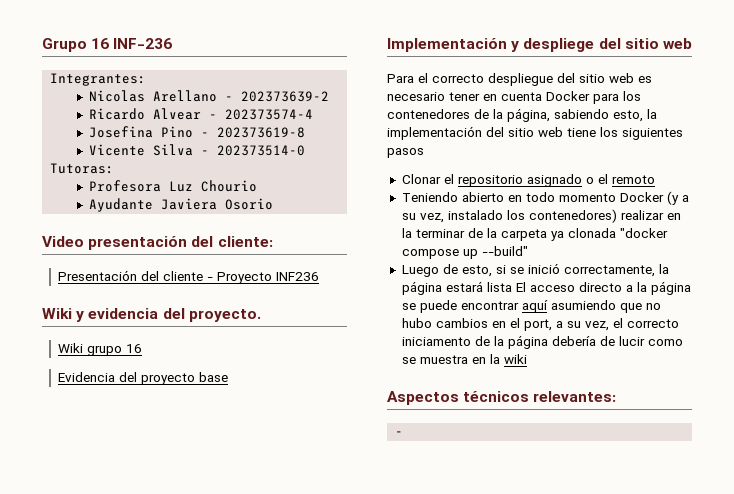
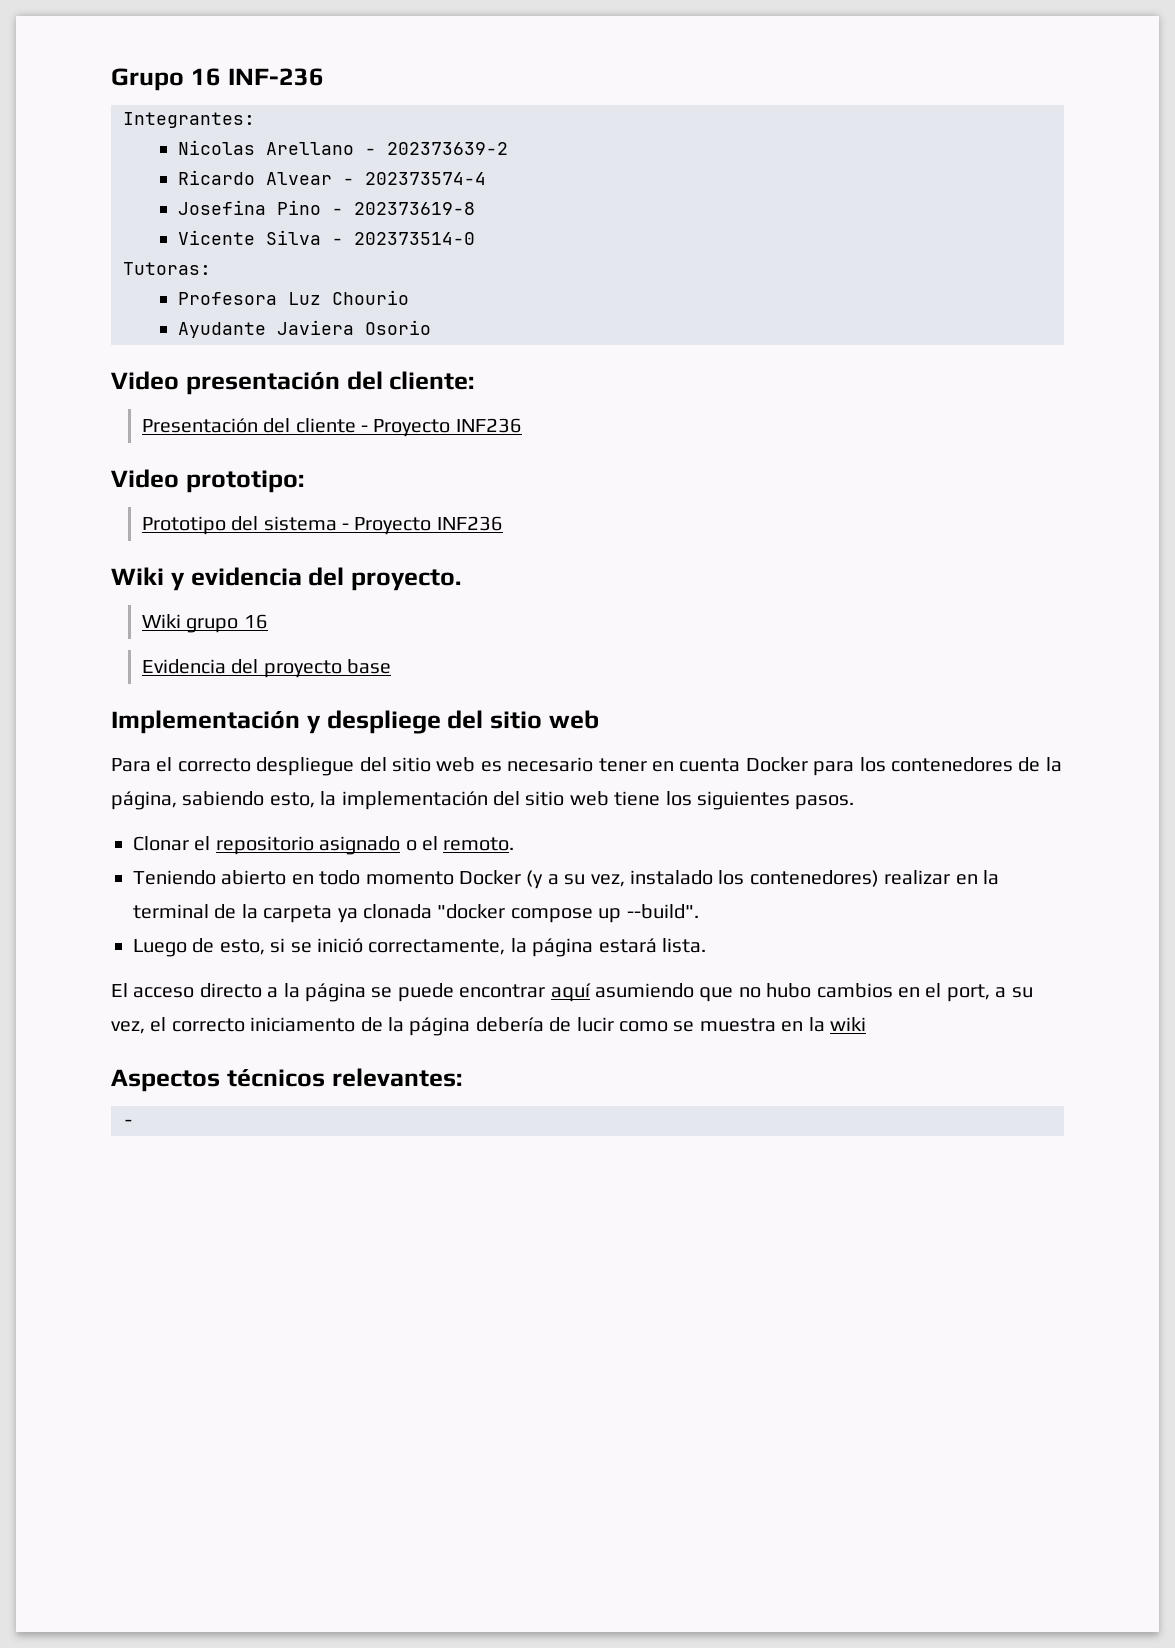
(320, 276) none -> [111,469,304,493] [141,516,503,535] // Video prototipo: // Prototipo del sistema - Proyecto INF236
[387,148,424,158] pasos -> [795,795,855,810] pasos.
[611,175,655,184] remoto -> [443,837,515,851] remoto.
[415,229,465,238] terminar -> [133,904,209,919] terminal
[481,246,528,256] --build" -> [626,904,699,919] --build".
[486,282,512,292] lista -> [661,938,706,953] lista. //

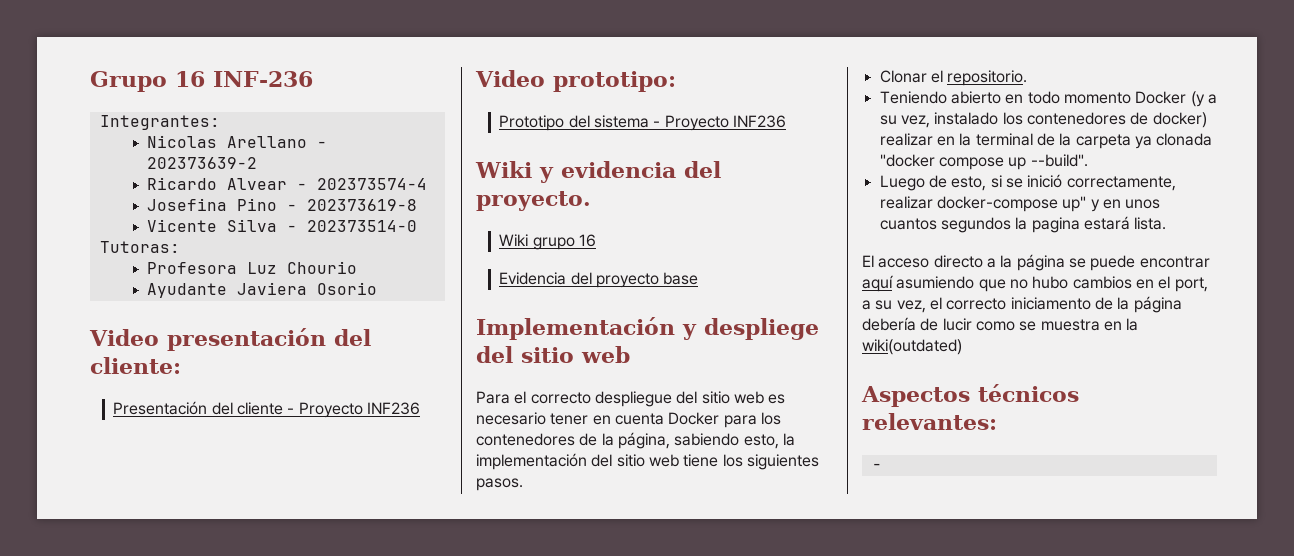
[215,836,515,855] repositorio asignado o el remoto. -> [947,70,1028,86] repositorio.
[749,870,879,887] contenedores) -> [1026,112,1207,128] contenedores de docker)
[510,938,594,957] la página -> [879,196,1161,212] [879,217,1080,233] realizar docker-compose up" y en unos cuantos segundos la pagina
[829,1017,866,1031] wiki -> [862,339,962,355] wiki(outdated)

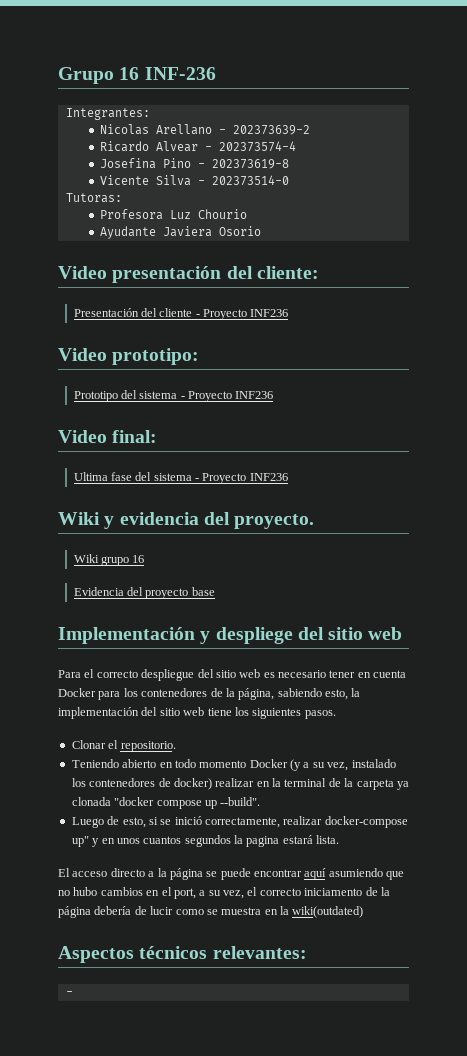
(787, 121) none -> [58,430,158,443] [73,472,288,484] // Video final: // Ultima fase del sistema - Proyecto INF236

